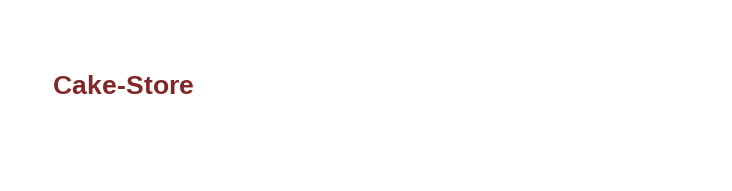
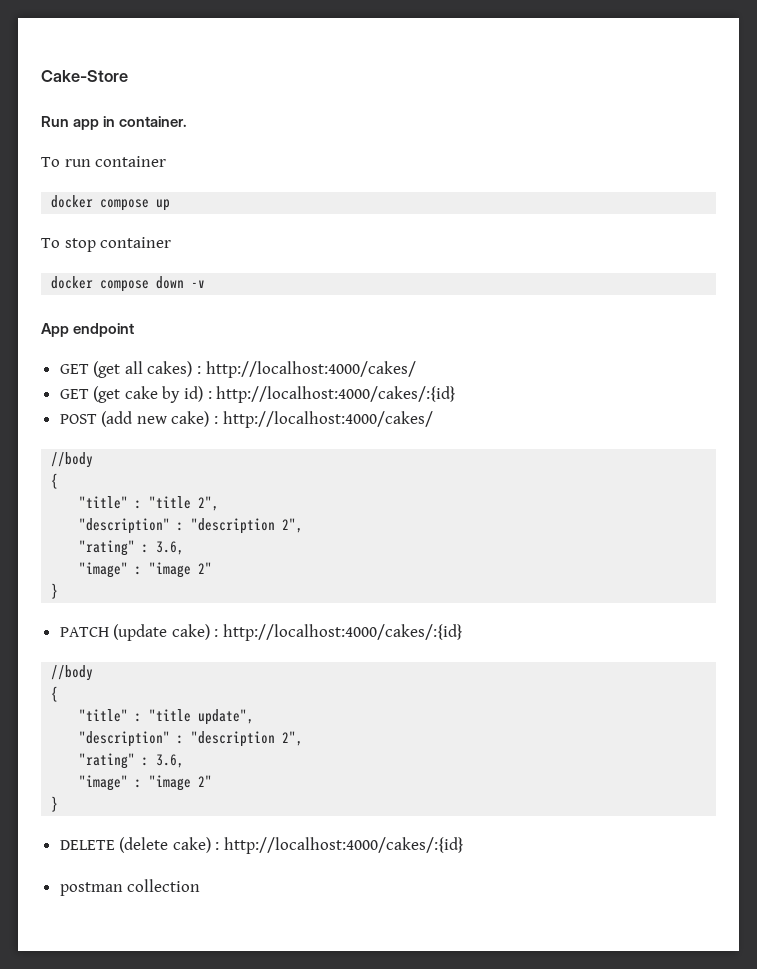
(194, 84) none -> [41,116,188,130] [41,156,167,167] [51,195,171,211] [41,237,172,252] [51,276,206,292] [41,323,135,337] [59,361,416,378] [59,386,457,403] [59,411,433,428] [51,452,94,468] [51,473,59,489] [79,496,220,511] [79,518,304,534] [79,540,185,556] [79,562,213,578] [51,583,59,599] [59,624,464,641] [51,665,94,681] [51,686,59,702] [79,709,255,725] [79,731,304,747] [79,753,185,769] [79,775,213,791] [51,796,59,812] [59,837,465,854] [59,879,201,896] // Run app in container. // To run container // docker compose up // To stop container // docker compose down -v // App endpoint // GET (get all cakes) : http://localhost:4000/cakes/ // GET (get cake by id) : http://localhost:4000/cakes/:{id} // POST (add new cake) : http://localhost:4000/cakes/ // //body // { // "title" : "title 2", // "description" : "description 2", // "rating" : 3.6, // "image" : "image 2" // } // PATCH (update cake) : http://localhost:4000/cakes/:{id} // //body // { // "title" : "title update", // "description" : "description 2", // "rating" : 3.6, // "image" : "image 2" // } // DELETE (delete cake) : http://localhost:4000/cakes/:{id} // postman collection

